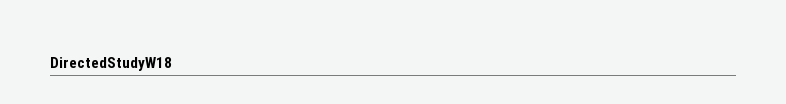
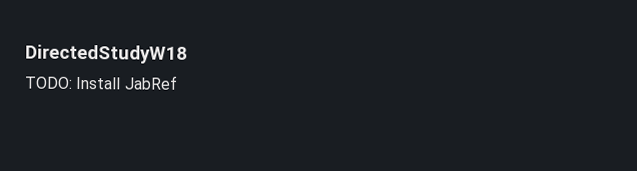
(172, 64) none -> [24,75,178,90] // TODO: Install JabRef

